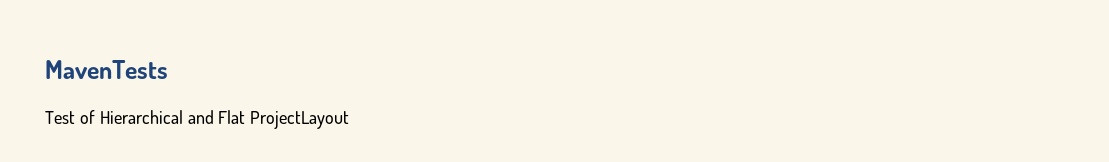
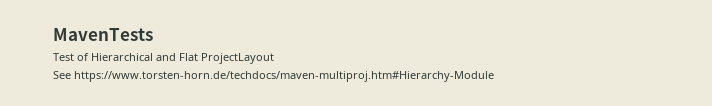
(350, 120) none -> [53,71,494,82] // See https://www.torsten-horn.de/techdocs/maven-multiproj.htm#Hierarchy-Module

